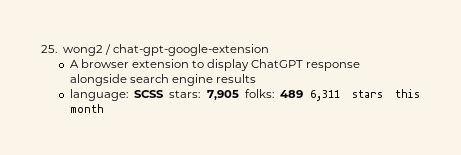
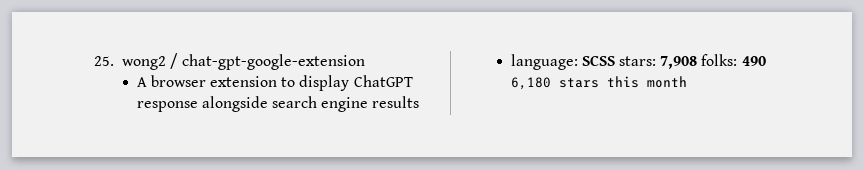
[206,89,340,101] 7,905 folks: 489 6,311 -> [660,54,766,69] [510,77,551,90] 7,908 folks: 490 6,180

